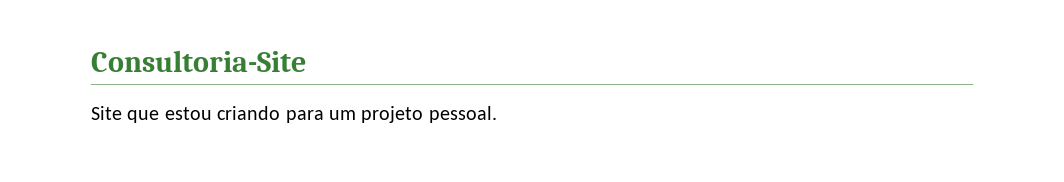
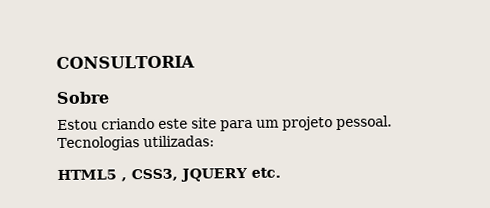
[91,50,306,72] [91,106,497,123] Consultoria-Site // Site que estou criando para um projeto pessoal. -> [56,55,195,70] [56,91,109,105] [57,115,392,132] [57,135,215,151] [57,167,281,182] CONSULTORIA // Sobre // Estou criando este site para um projeto pessoal. Tecnologias utilizadas: // HTML5 , CSS3, JQUERY etc.

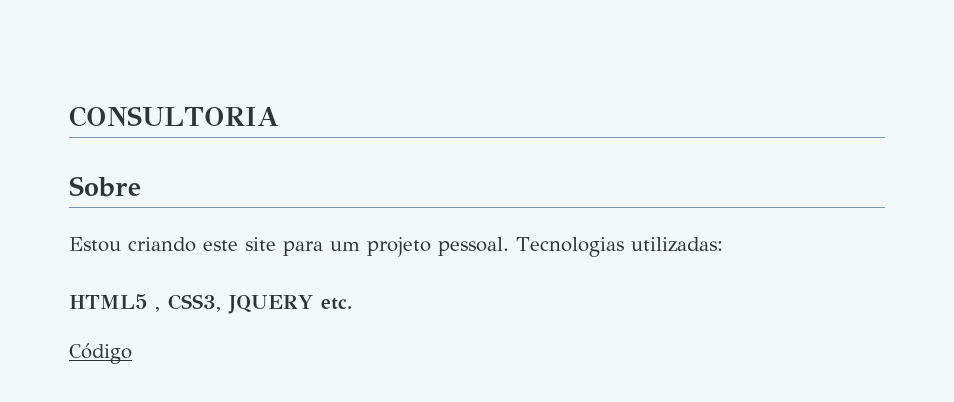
(281, 172) none -> [69,343,132,364] // Código

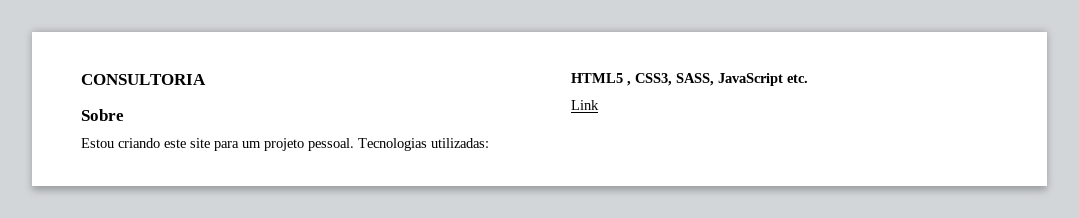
[228,295,313,314] JQUERY -> [676,73,783,86] SASS, JavaScript
[69,343,132,364] Código -> [571,100,599,110] Link

